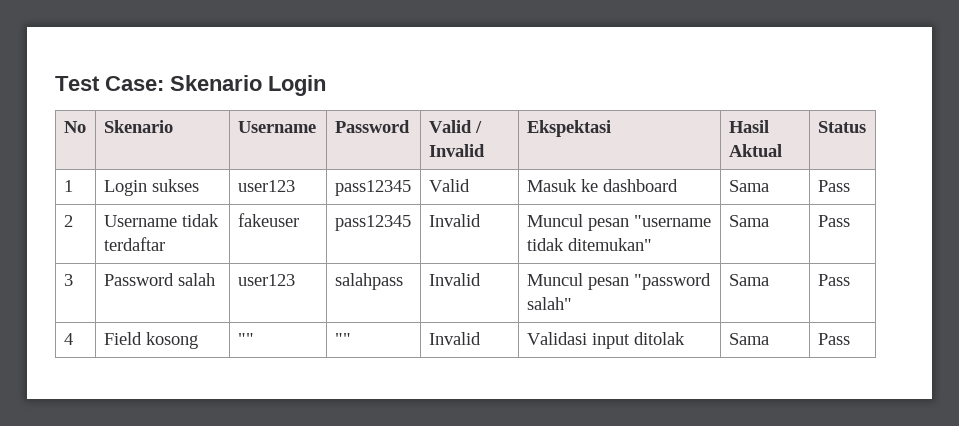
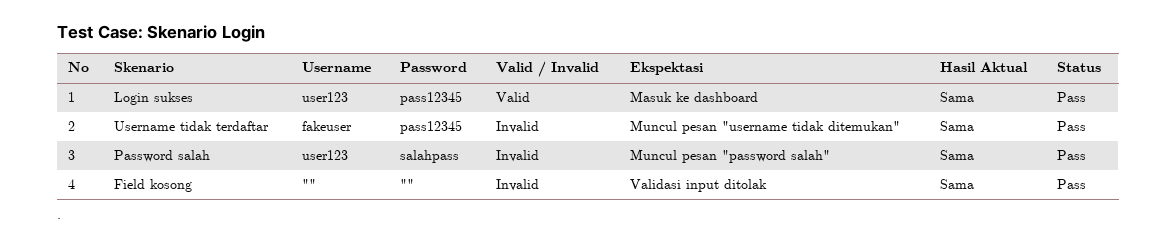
(850, 339) none -> [57,218,61,219] // .

